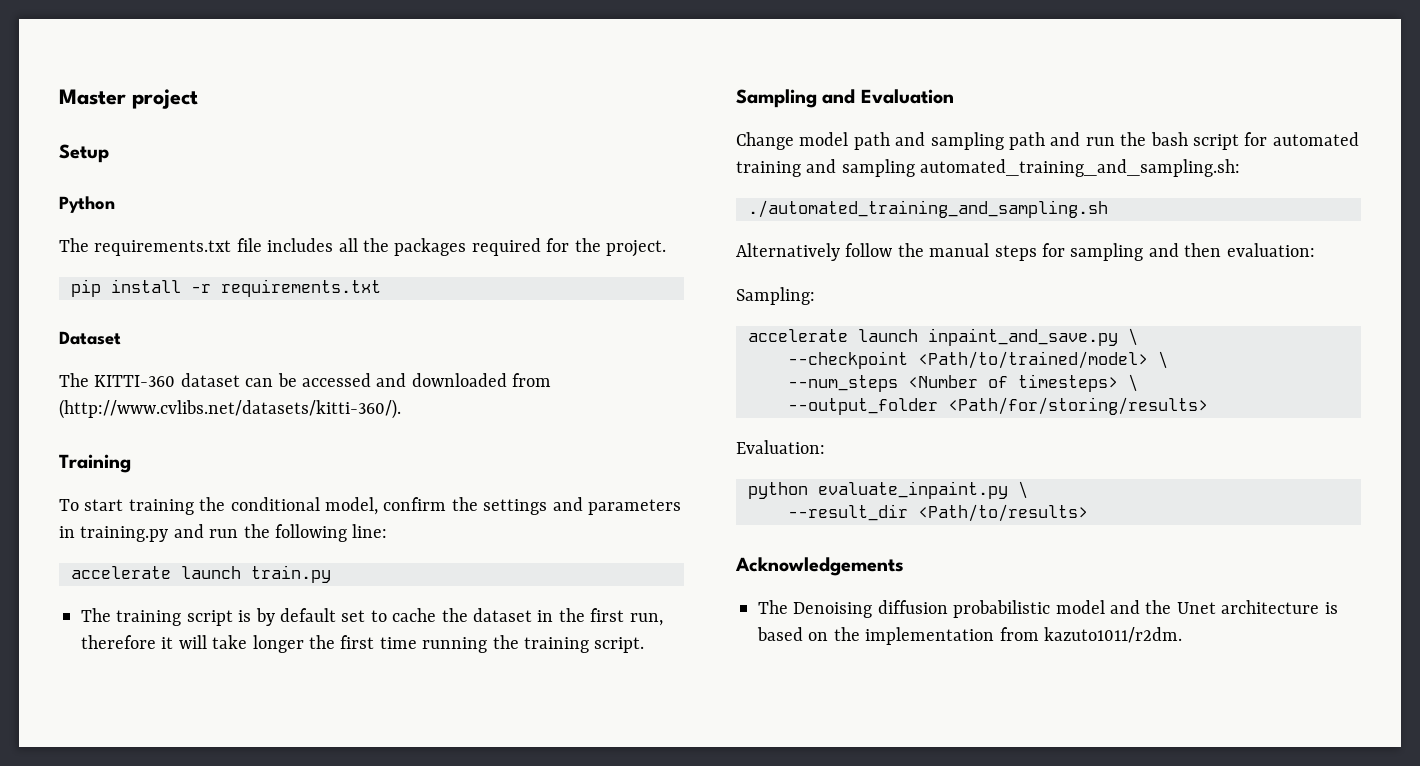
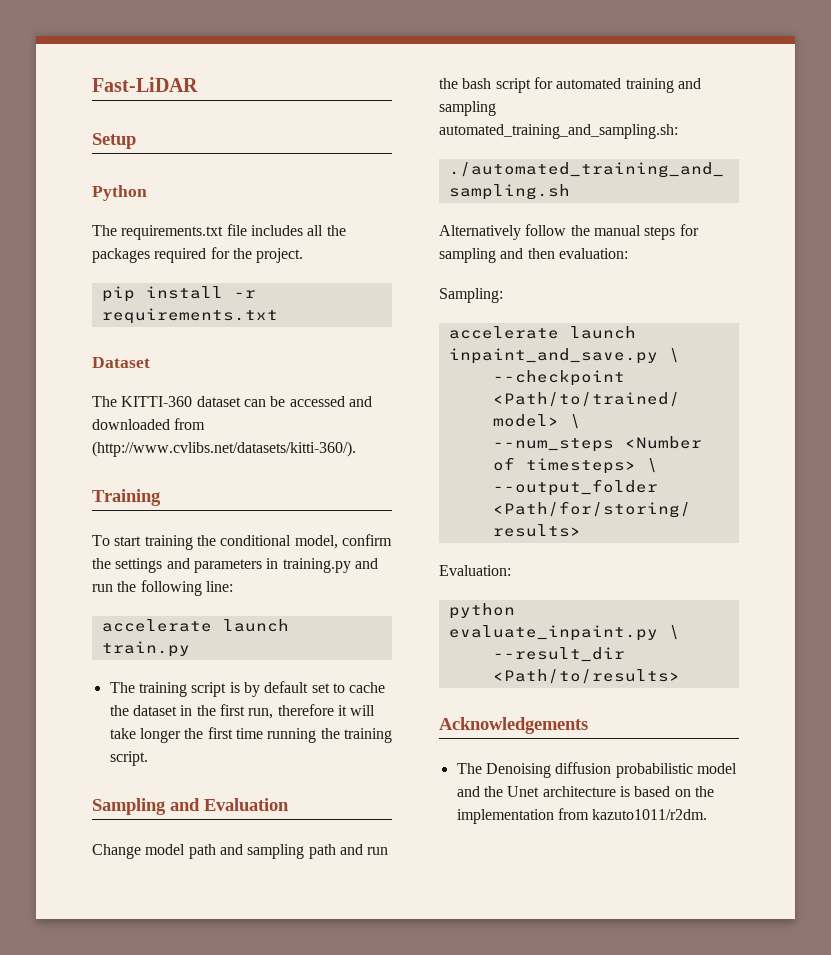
[59,89,198,109] Master project -> [92,77,198,92] Fast-LiDAR

